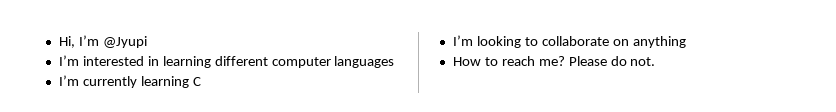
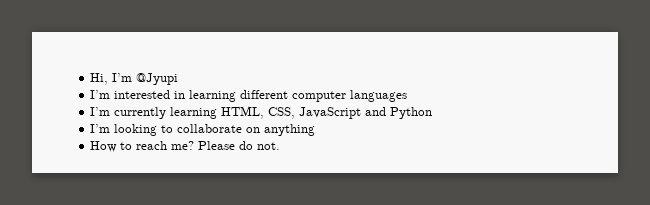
[192,77,201,86] C -> [221,106,433,119] HTML, CSS, JavaScript and Python

